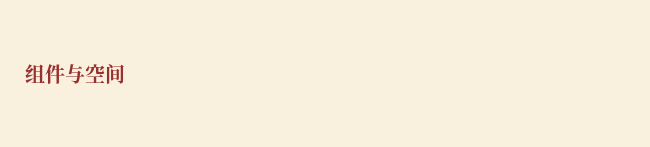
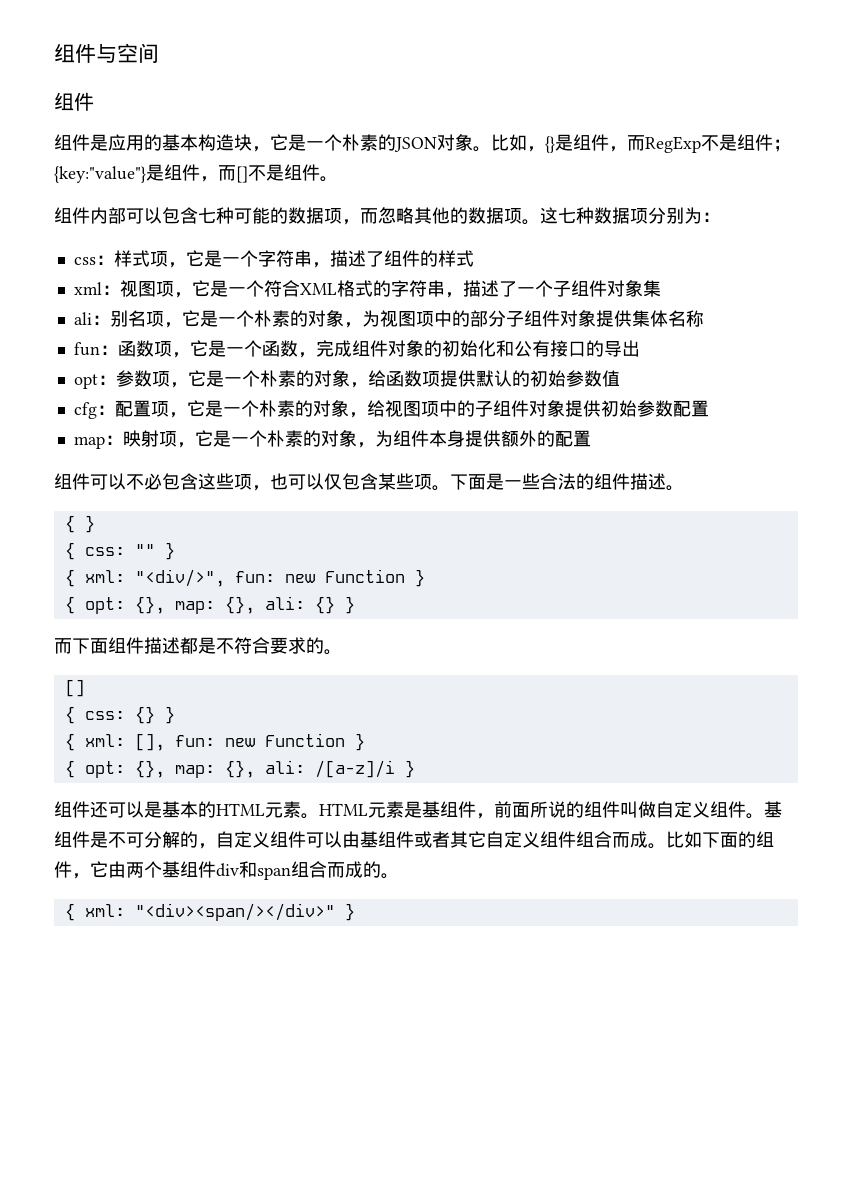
(125, 74) none -> [54,92,94,111] [54,134,791,153] [54,164,338,183] [54,207,720,225] [73,250,474,268] [73,280,661,298] [73,310,704,328] [73,340,640,358] [73,370,620,389] [73,400,709,419] [73,430,591,449] [54,473,684,491] [64,515,95,533] [64,542,175,560] [64,569,425,587] [64,596,355,614] [54,637,342,655] [64,679,85,697] [64,706,175,724] [64,733,365,751] [64,760,415,778] [54,801,782,819] [54,831,774,849] [54,861,399,880] [64,903,355,921] // 组件 // 组件是应用的基本构造块，它是一个朴素的JSON对象。比如，{}是组件，而RegExp不是组件；{key:"value"}是组件，而[]不是组件。 // 组件内部可以包含七种可能的数据项，而忽略其他的数据项。这七种数据项分别为： // css：样式项，它是一个字符串，描述了组件的样式 // xml：视图项，它是一个符合XML格式的字符串，描述了一个子组件对象集 // ali：别名项，它是一个朴素的对象，为视图项中的部分子组件对象提供集体名称 // fun：函数项，它是一个函数，完成组件对象的初始化和公有接口的导出 // opt：参数项，它是一个朴素的对象，给函数项提供默认的初始参数值 // cfg：配置项，它是一个朴素的对象，给视图项中的子组件对象提供初始参数配置 // map：映射项，它是一个朴素的对象，为组件本身提供额外的配置 // 组件可以不必包含这些项，也可以仅包含某些项。下面是一些合法的组件描述。 // { } // { css: "" } // { xml: "<div/>", fun: new Function } // { opt: {}, map: {}, ali: {} } // 而下面组件描述都是不符合要求的。 // [] // { css: {} } // { xml: [], fun: new Function } // { opt: {}, map: {}, ali: /[a-z]/i } // 组件还可以是基本的HTML元素。HTML元素是基组件，前面所说的组件叫做自定义组件。基组件是不可分解的，自定义组件可以由基组件或者其它自定义组件组合而成。比如下面的组件，它由两个基组件div和span组合而成的。 // { xml: "<div><span/></div>" }

